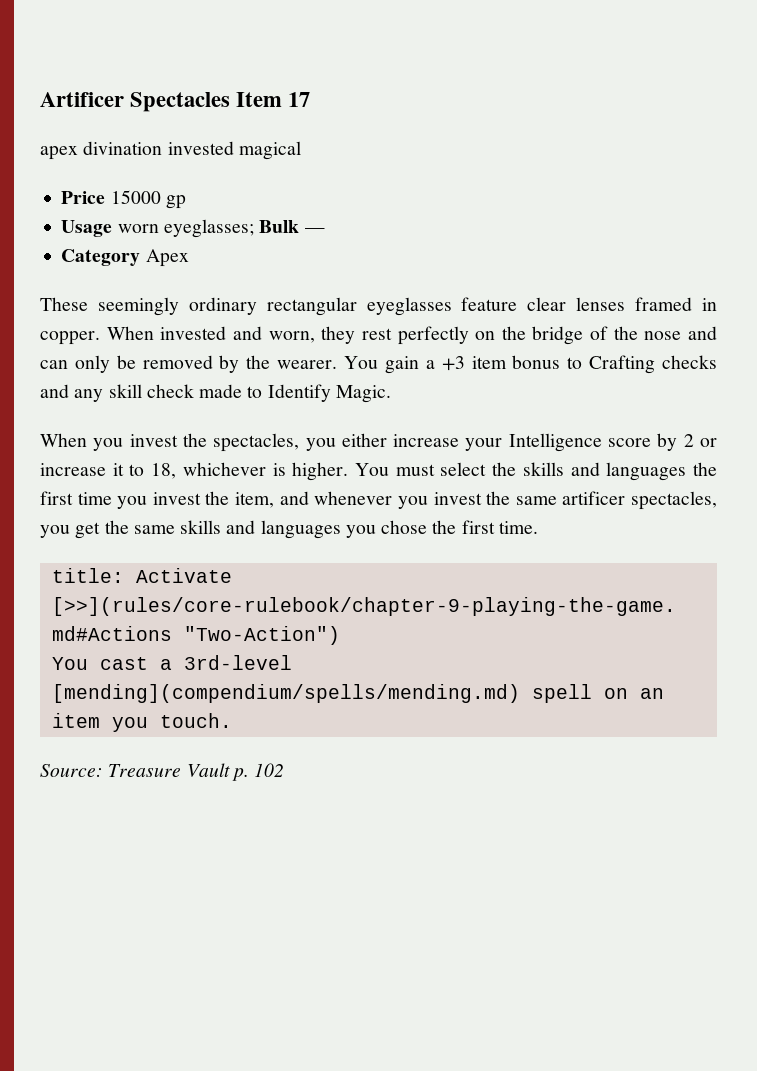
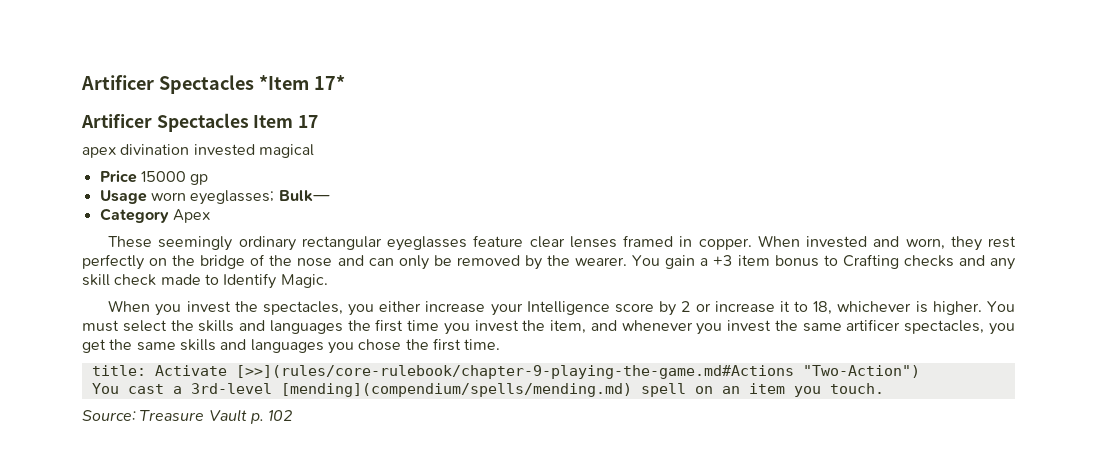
[40,92,231,112] Artificer Spectacles -> [81,75,345,94] [81,113,249,132] Artificer Spectacles *Item 17* // Artificer Spectacles
[259,220,325,233] Bulk — -> [278,190,330,202] Bulk—

